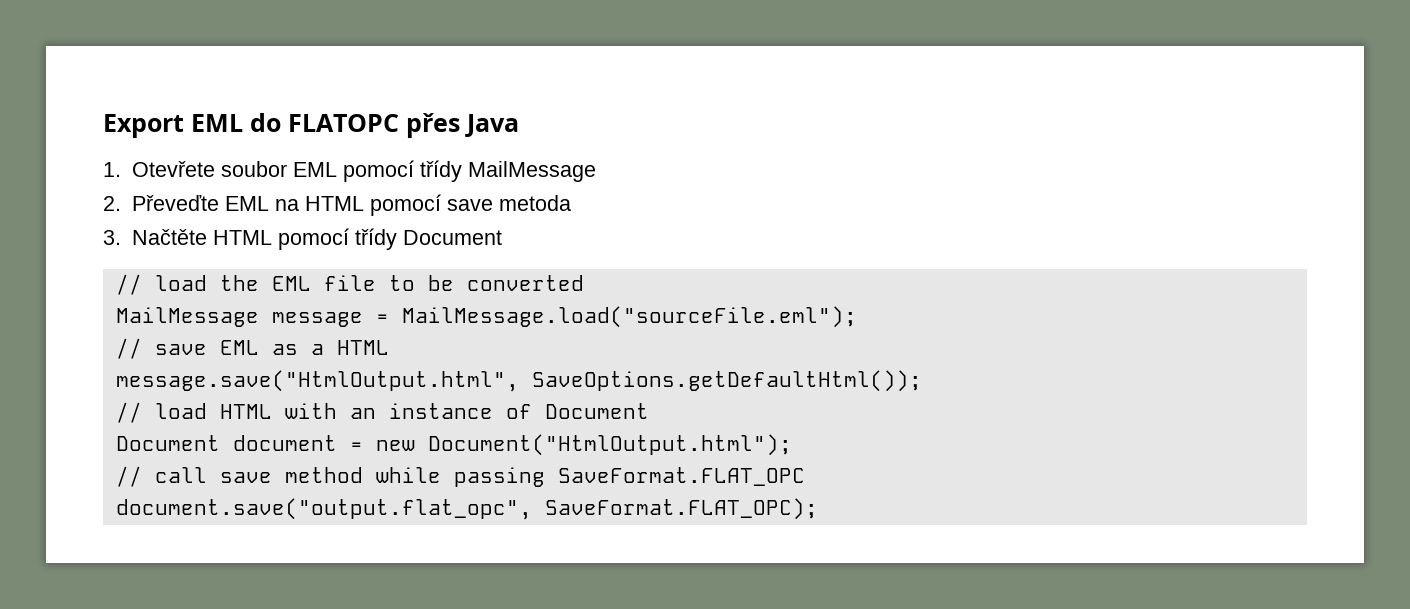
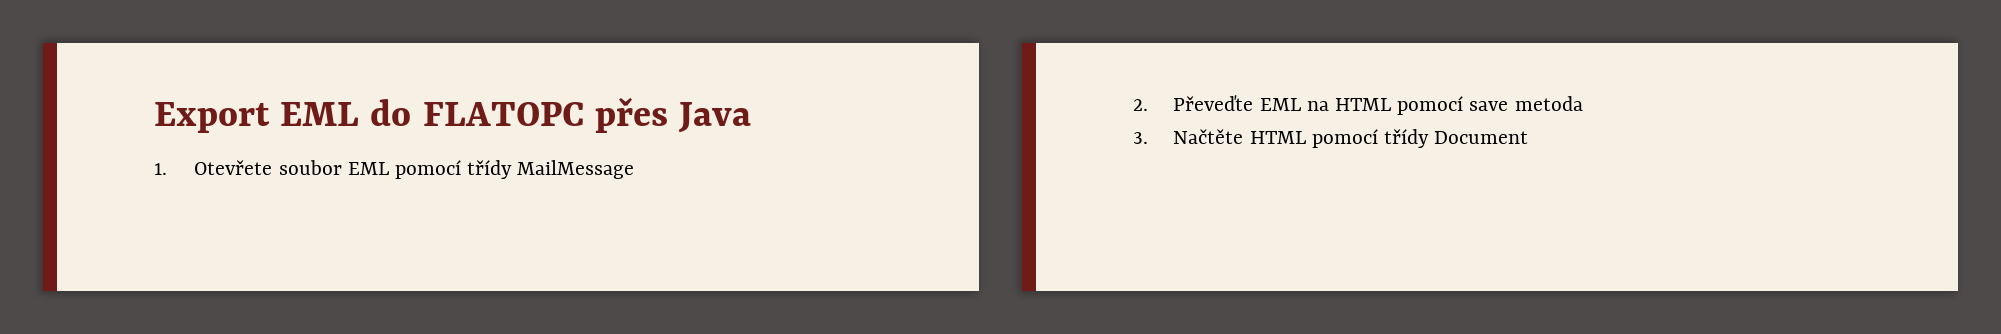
[115,274,584,295] [115,306,857,328] [115,338,389,359] [115,370,922,392] [115,402,649,423] [115,434,792,456] [115,466,805,487] [115,498,818,520] // // load the EML file to be converted // MailMessage message = MailMessage.load("sourceFile.eml"); // // save EML as a HTML // message.save("HtmlOutput.html", SaveOptions.getDefaultHtml()); // // load HTML with an instance of Document // Document document = new Document("HtmlOutput.html"); // // call save method while passing SaveFormat.FLAT_OPC // document.save("output.flat_opc", SaveFormat.FLAT_OPC); -> (1529, 137) none

